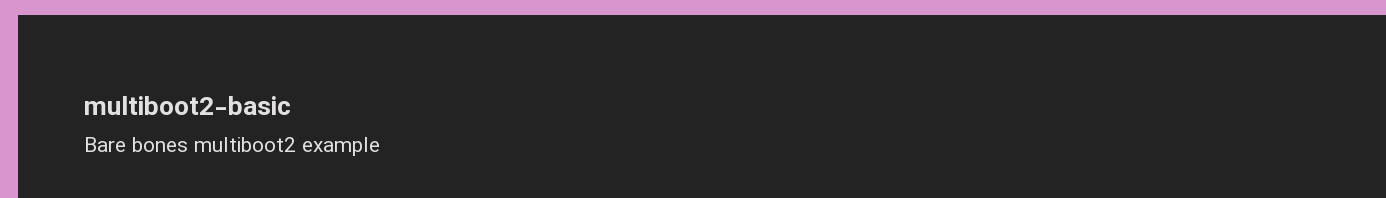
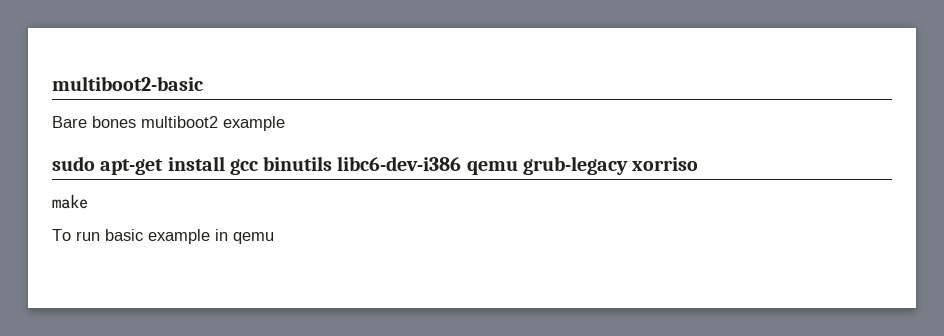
(380, 146) none -> [52,156,699,175] [52,194,88,209] [52,229,274,244] // sudo apt-get install gcc binutils libc6-dev-i386 qemu grub-legacy xorriso // make // To run basic example in qemu

